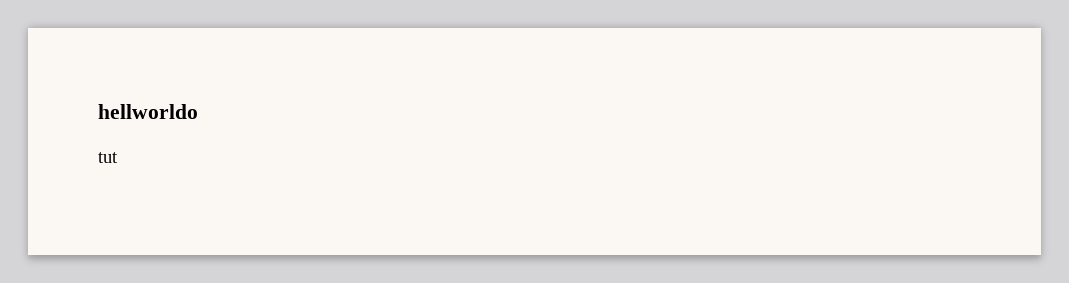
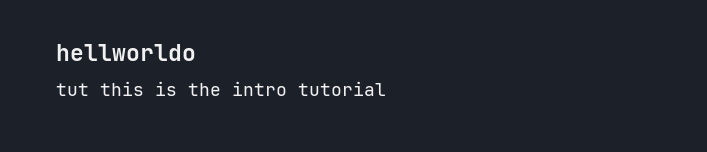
(118, 157) none -> [100,81,386,96] this is the intro tutorial

